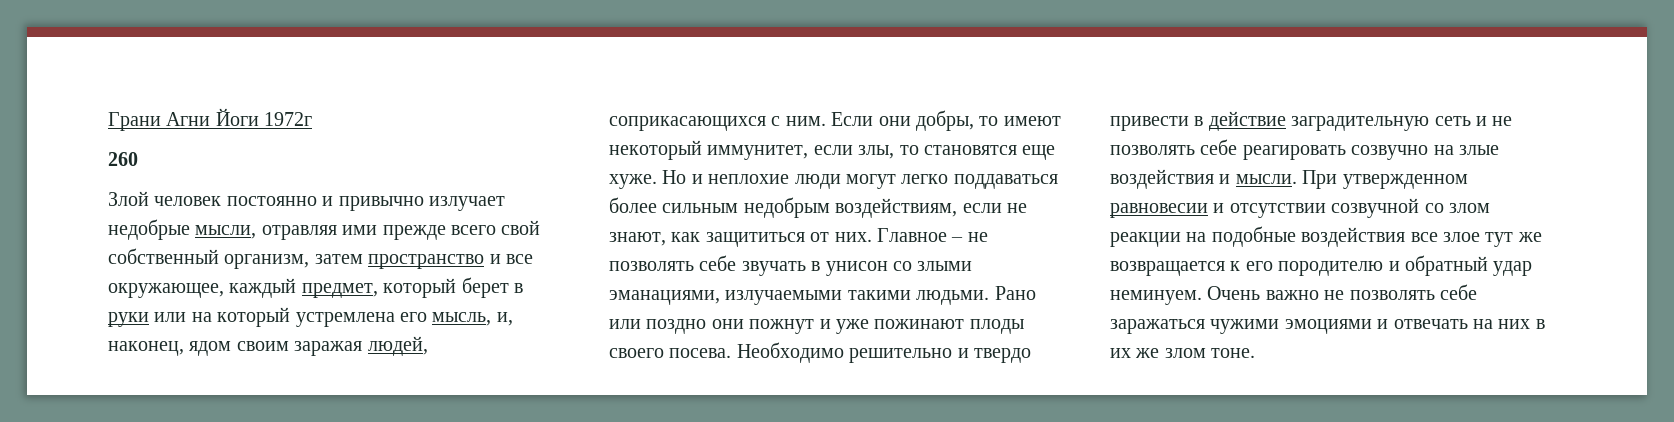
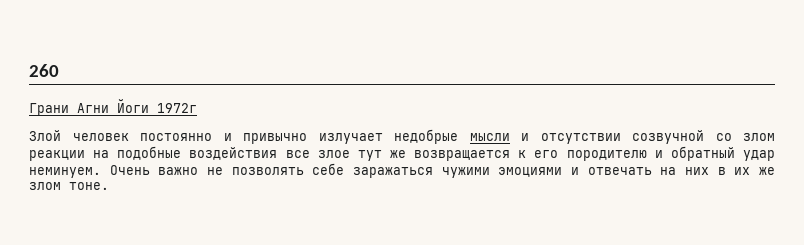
(108, 121) none -> [29,64,59,77] 260 //
[108,152,138,166] // 260 -> (197, 108) none
[195,220,541,240] [108,248,533,269] [108,277,523,298] [108,307,513,327] [108,336,428,356] [609,110,1061,131] [609,140,1056,160] [609,170,1058,189] [609,197,1027,218] [609,228,988,247] [609,255,973,276] [609,286,1036,305] [609,319,1024,334] [609,342,1031,363] [1110,111,1513,131] [1110,139,1499,160] [1110,169,1468,189] [1110,203,1208,218] мысли, отравляя ими прежде всего свой собственный организм, затем пространство и все окружающее, каждый предмет, который берет в руки или на который устремлена его мысль, и, наконец, ядом своим заражая людей, соприкасающихся с ним. Если они добры, то имеют некоторый иммунитет, если злы, то становятся еще хуже. Но и неплохие люди могут легко поддаваться более сильным недобрым воздействиям, если не знают, как защититься от них. Главное – не позволять себе звучать в унисон со злыми эманациями, излучаемыми такими людьми. Рано или поздно они пожнут и уже пожинают плоды своего посева. Необходимо решительно и твердо привести в действие заградительную сеть и не позволять себе реагировать созвучно на злые воздействия и мысли. При утвержденном равновесии -> [469,133,510,141] мысли

